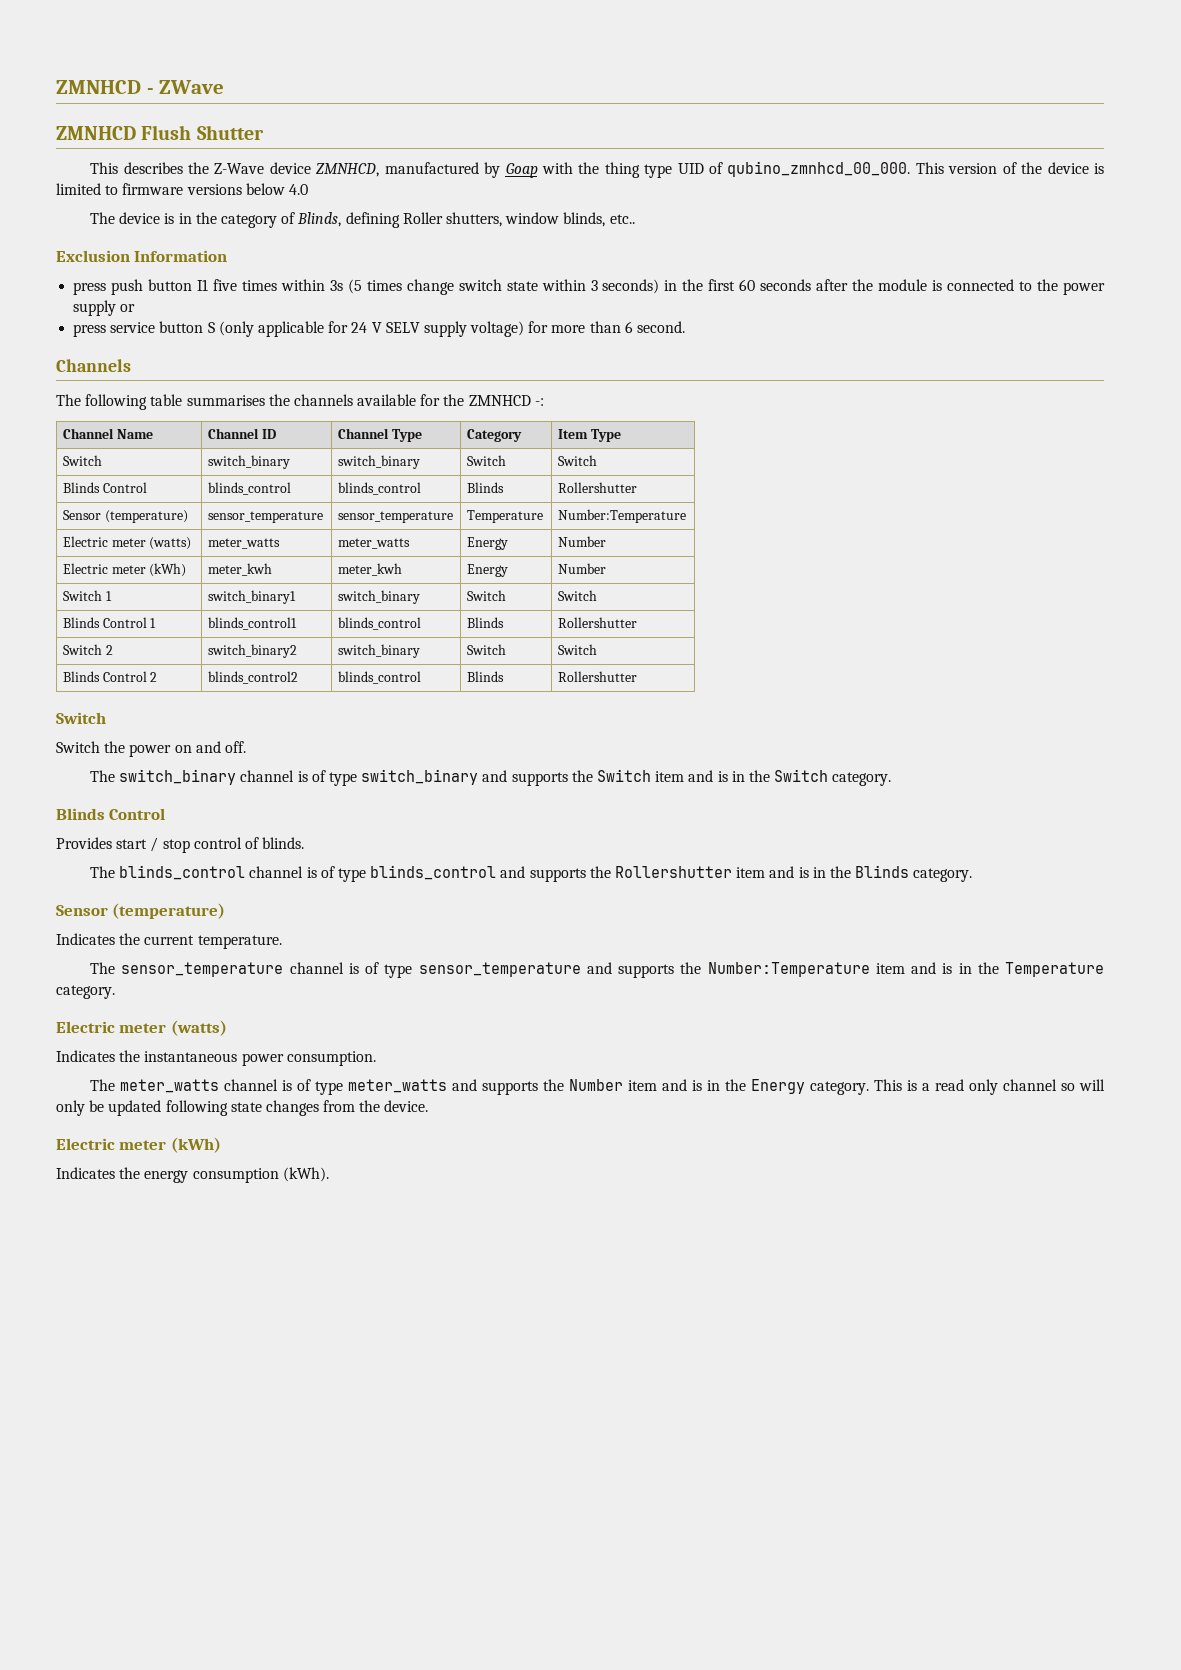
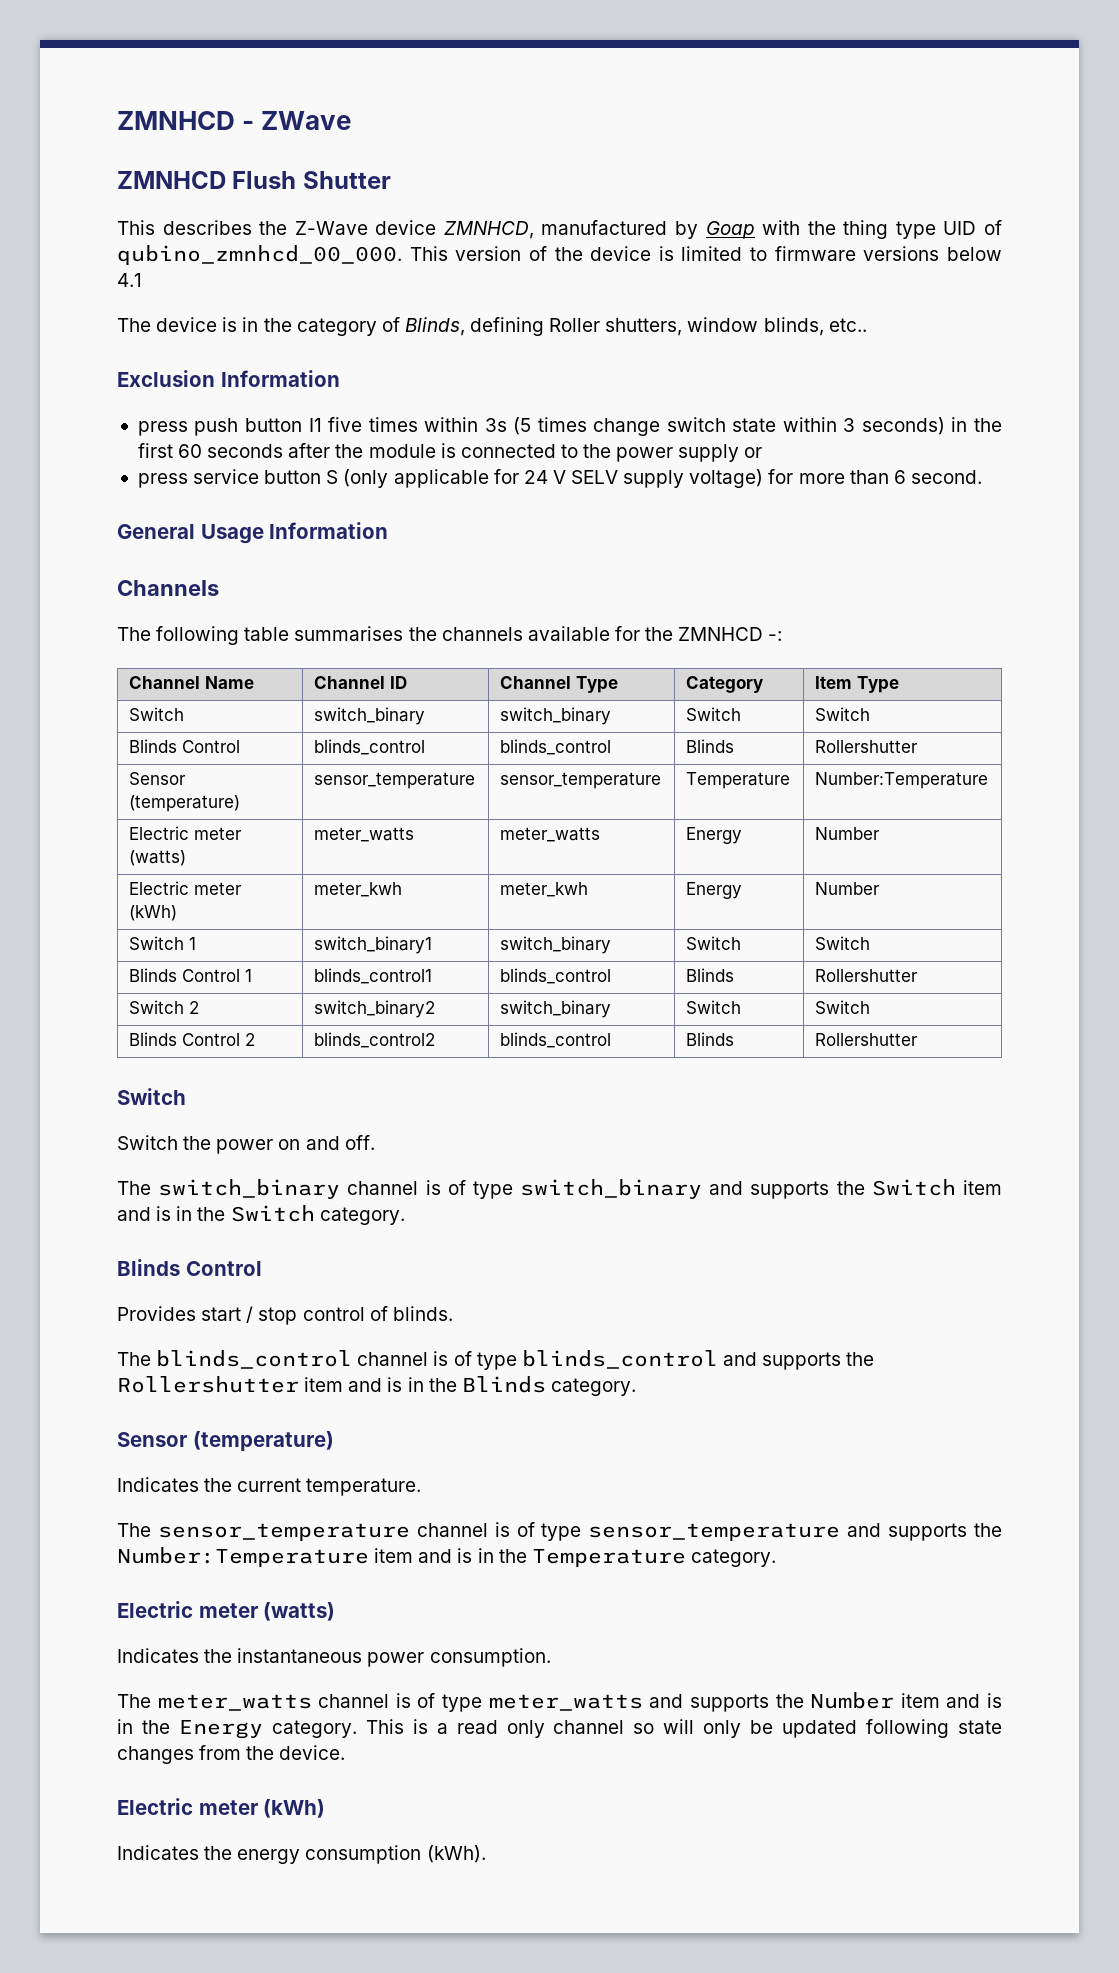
[288,184,308,195] 4.0 -> [117,273,142,287] 4.1
(686, 327) none -> [117,522,389,544] // General Usage Information

